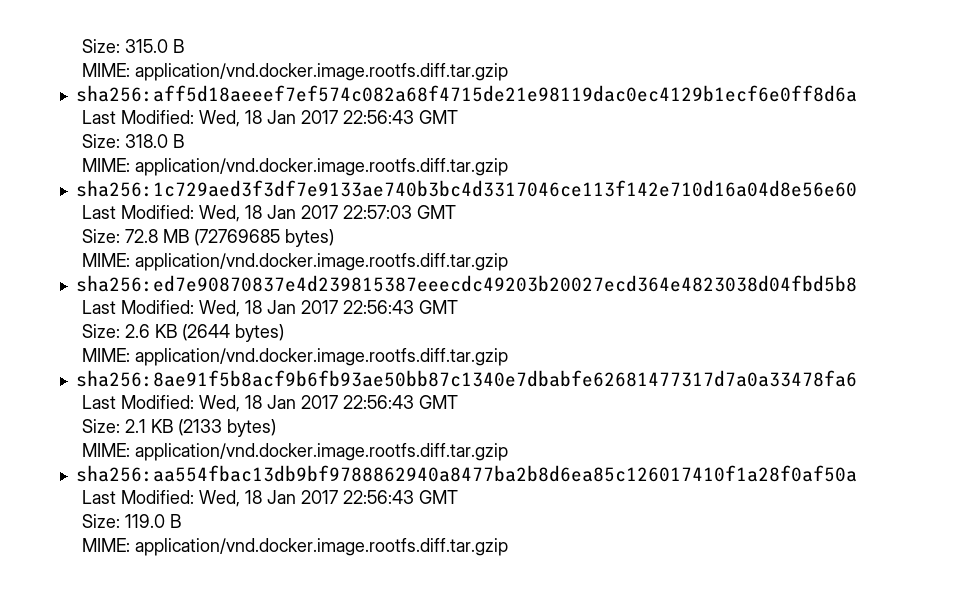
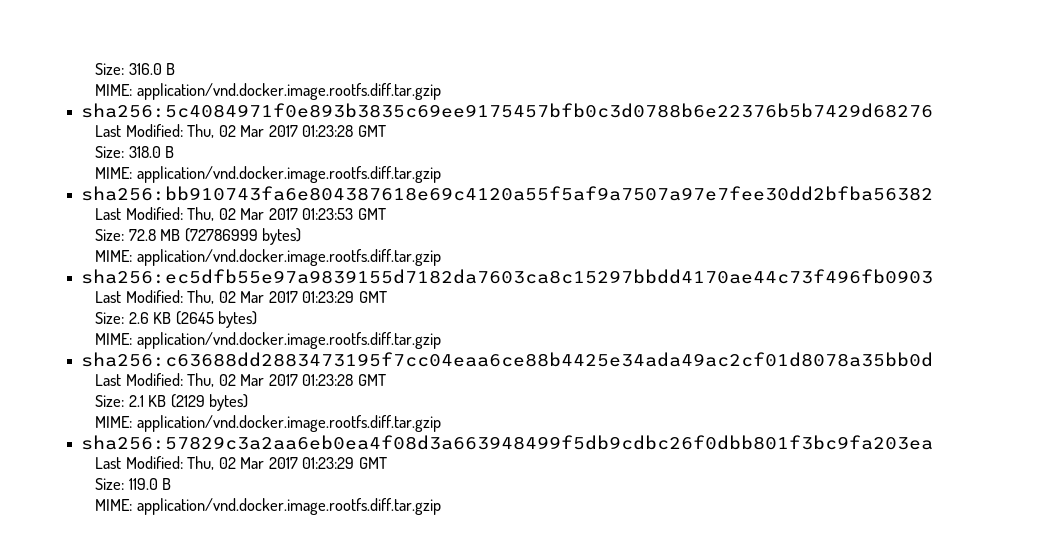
[81,39,184,53] [81,63,508,81] [76,85,858,102] [81,110,414,127] Size: 315.0 B // MIME: application/vnd.docker.image.rootfs.diff.tar.gzip // sha256:aff5d18aeeef7ef574c082a68f4715de21e98119dac0ec4129b1ecf6e0ff8d6a // Last Modified: Wed, 18 Jan 2017 22:56:43 -> [95,63,176,75] [95,83,441,100] [81,103,934,118] [95,124,354,138] Size: 316.0 B // MIME: application/vnd.docker.image.rootfs.diff.tar.gzip // sha256:5c4084971f0e893b3835c69ee9175457bfb0c3d0788b6e22376b5b7429d68276 // Last Modified: Thu, 02 Mar 2017 01:23:28
[76,180,858,197] [81,205,412,222] sha256:1c729aed3f3df7e9133ae740b3bc4d3317046ce113f142e710d16a04d8e56e60 // Last Modified: Wed, 18 Jan 2017 22:57:03 -> [81,186,934,201] [95,207,354,221] sha256:bb910743fa6e804387618e69c4120a55f5af9a7507a97e7fee30dd2bfba56382 // Last Modified: Thu, 02 Mar 2017 01:23:53
[193,229,334,247] [81,253,508,271] [76,275,858,292] [81,300,414,317] (72769685 bytes) // MIME: application/vnd.docker.image.rootfs.diff.tar.gzip // sha256:ed7e90870837e4d239815387eeecdc49203b20027ecd364e4823038d04fbd5b8 // Last Modified: Wed, 18 Jan 2017 22:56:43 -> [184,228,302,245] [95,249,441,266] [81,269,934,284] [95,290,355,304] (72786999 bytes) // MIME: application/vnd.docker.image.rootfs.diff.tar.gzip // sha256:ec5dfb55e97a9839155d7182da7603ca8c15297bbdd4170ae44c73f496fb0903 // Last Modified: Thu, 02 Mar 2017 01:23:29
[181,324,284,342] [81,348,508,366] [76,370,858,387] [81,395,414,412] (2644 bytes) // MIME: application/vnd.docker.image.rootfs.diff.tar.gzip // sha256:8ae91f5b8acf9b6fb93ae50bb87c1340e7dbabfe62681477317d7a0a33478fa6 // Last Modified: Wed, 18 Jan 2017 22:56:43 -> [175,311,258,328] [95,332,441,349] [81,352,934,367] [95,373,354,387] (2645 bytes) // MIME: application/vnd.docker.image.rootfs.diff.tar.gzip // sha256:c63688dd2883473195f7cc04eaa6ce88b4425e34ada49ac2cf01d8078a35bb0d // Last Modified: Thu, 02 Mar 2017 01:23:28
[177,419,276,437] [81,443,508,461] [76,465,858,482] [81,490,414,507] (2133 bytes) // MIME: application/vnd.docker.image.rootfs.diff.tar.gzip // sha256:aa554fbac13db9bf9788862940a8477ba2b8d6ea85c126017410f1a28f0af50a // Last Modified: Wed, 18 Jan 2017 22:56:43 -> [170,394,249,411] [95,415,441,432] [81,435,934,450] [95,456,355,470] (2129 bytes) // MIME: application/vnd.docker.image.rootfs.diff.tar.gzip // sha256:57829c3a2aa6eb0ea4f08d3a663948499f5db9cdbc26f0dbb801f3bc9fa203ea // Last Modified: Thu, 02 Mar 2017 01:23:29

